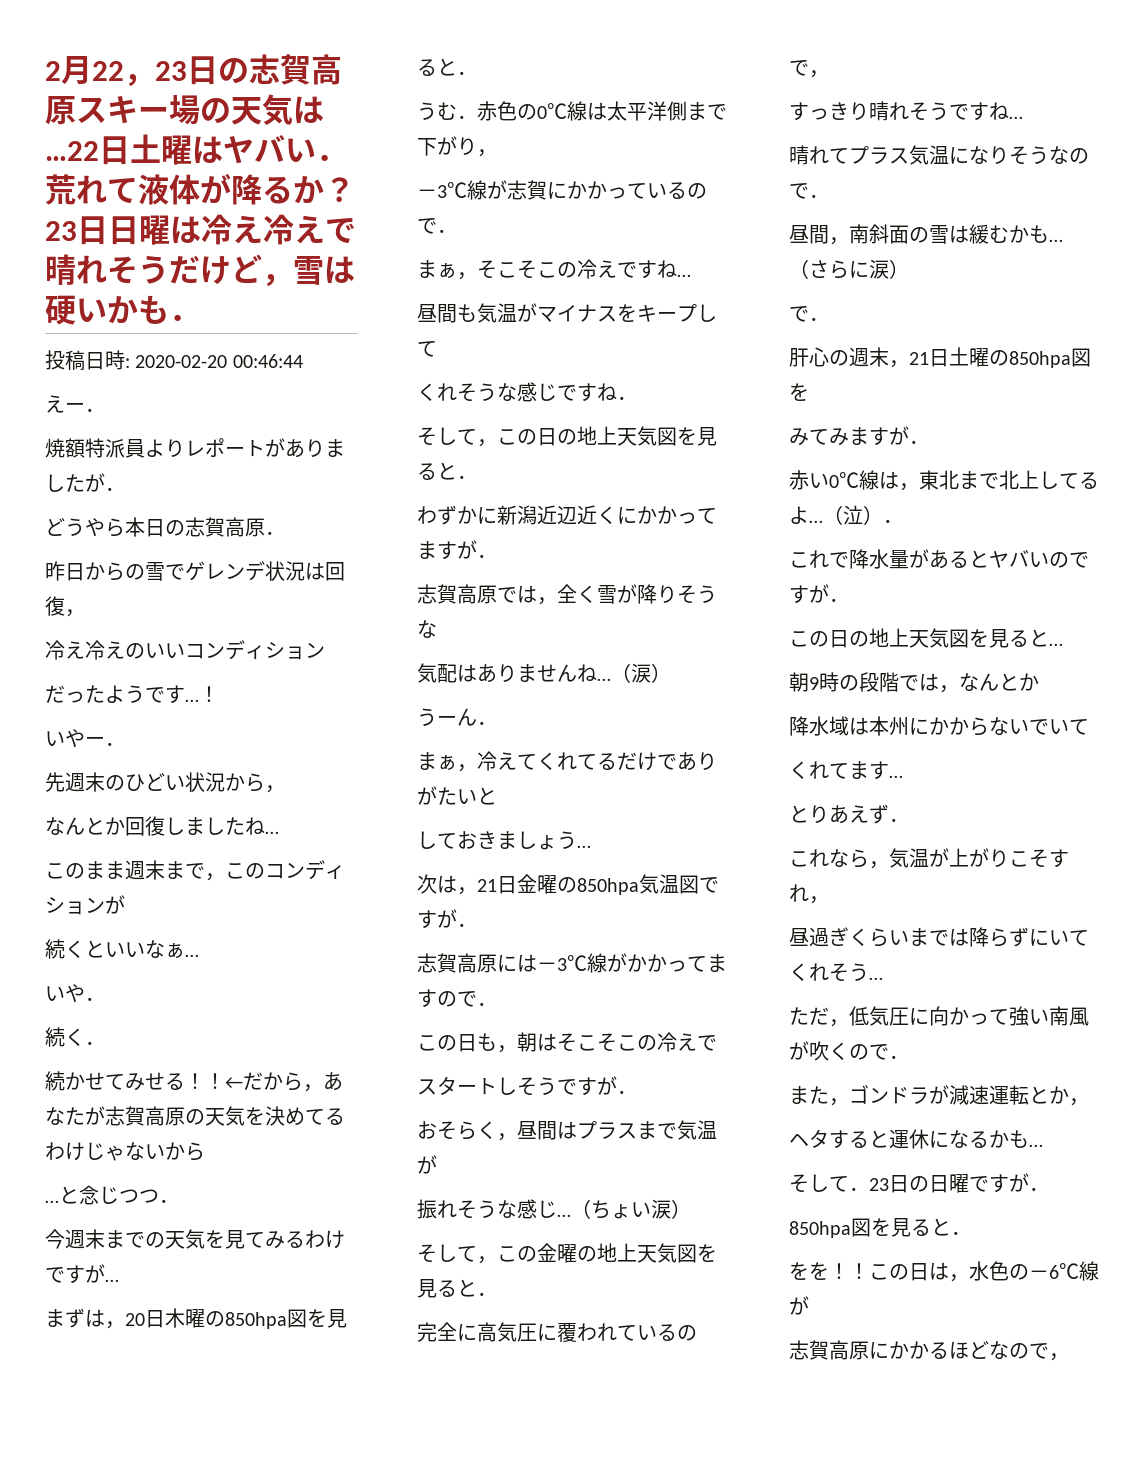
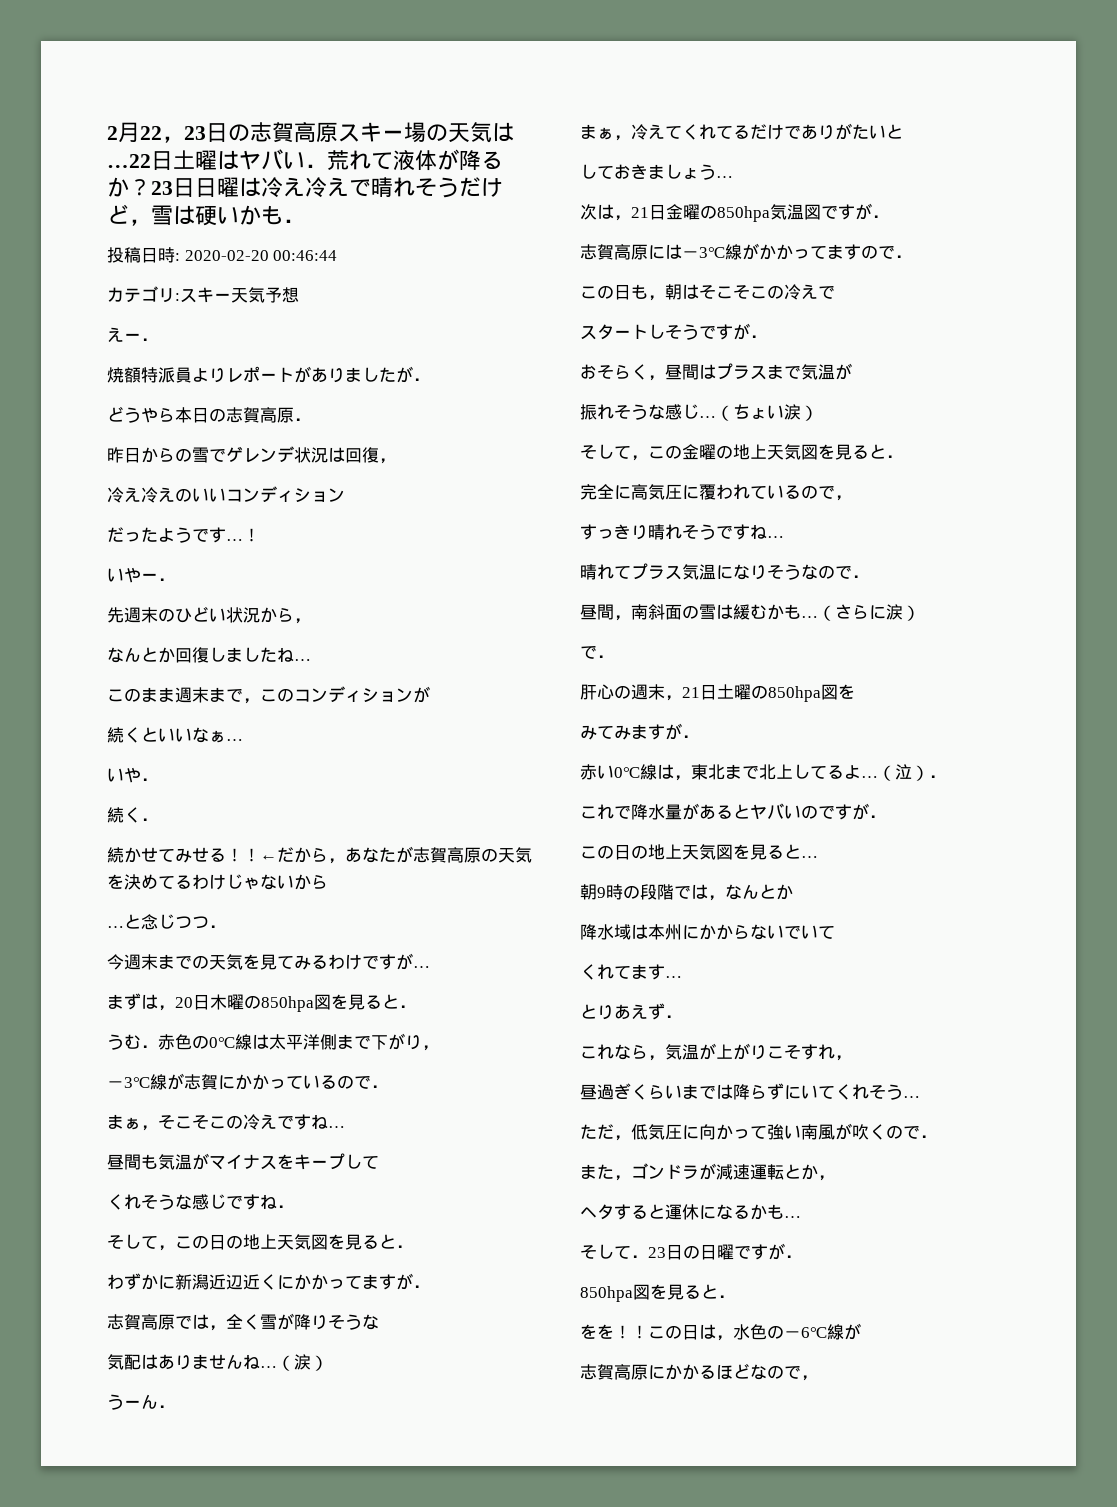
(303, 361) none -> [107,286,299,303] // カテゴリ:スキー天気予想

